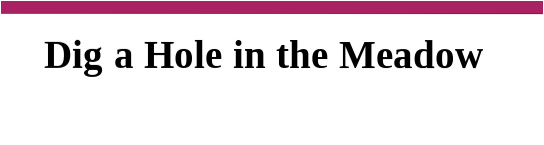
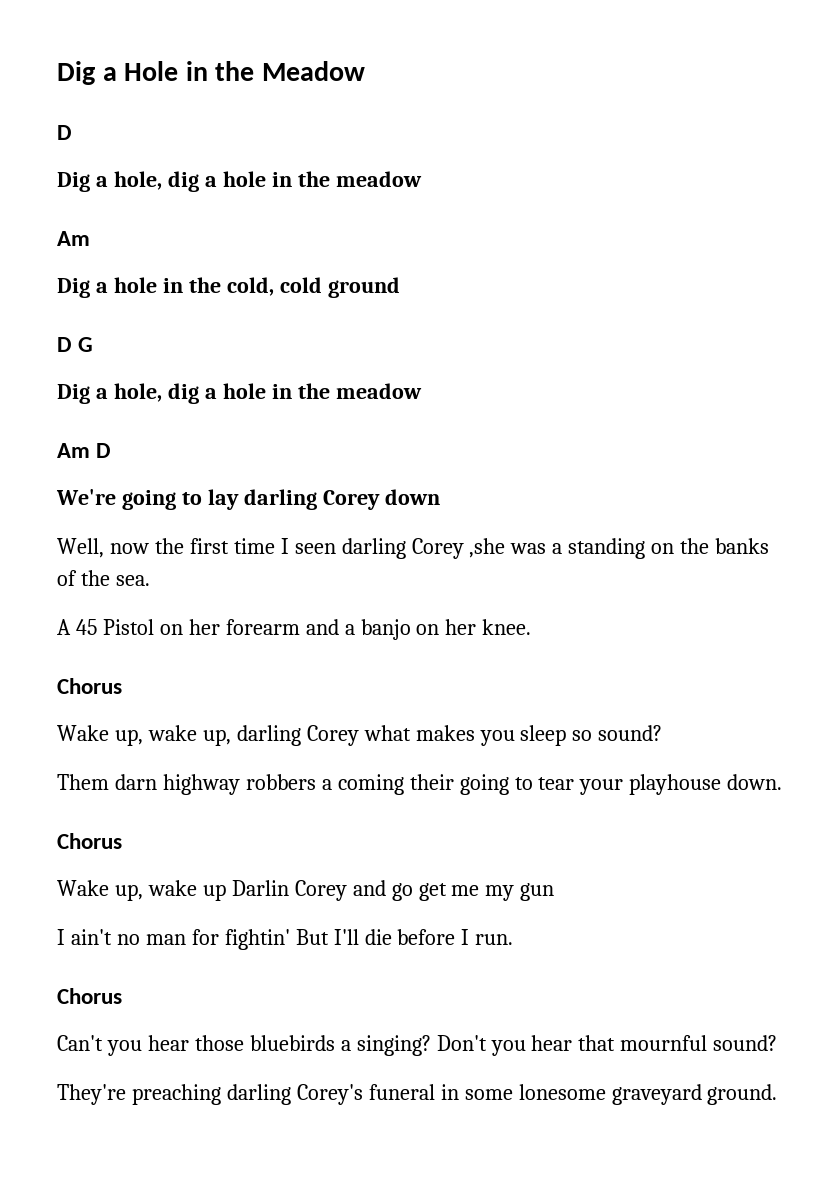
(484, 54) none -> [57,125,72,140] [57,171,422,192] [57,231,90,246] [57,277,400,298] [57,337,94,352] [57,383,422,404] [57,443,112,458] [56,489,440,510] [57,538,770,559] [57,570,150,586] [57,619,532,640] [57,678,122,694] [57,725,663,746] [57,774,783,795] [57,833,122,849] [57,880,555,901] [57,929,514,950] [57,988,122,1004] [57,1035,778,1056] [57,1084,778,1105] // D // Dig a hole, dig a hole in the meadow // Am // Dig a hole in the cold, cold ground // D G // Dig a hole, dig a hole in the meadow // Am D // We're going to lay darling Corey down // Well, now the first time I seen darling Corey ,she was a standing on the banks of the sea. // A 45 Pistol on her forearm and a banjo on her knee. // Chorus // Wake up, wake up, darling Corey what makes you sleep so sound? // Them darn highway robbers a coming their going to tear your playhouse down. // Chorus // Wake up, wake up Darlin Corey and go get me my gun // I ain't no man for fightin' But I'll die before I run. // Chorus // Can't you hear those bluebirds a singing? Don't you hear that mournful sound? // They're preaching darling Corey's funeral in some lonesome graveyard ground.

